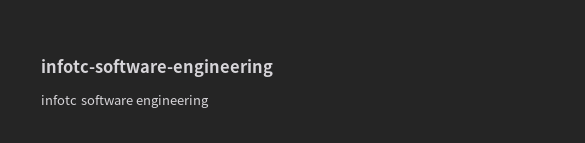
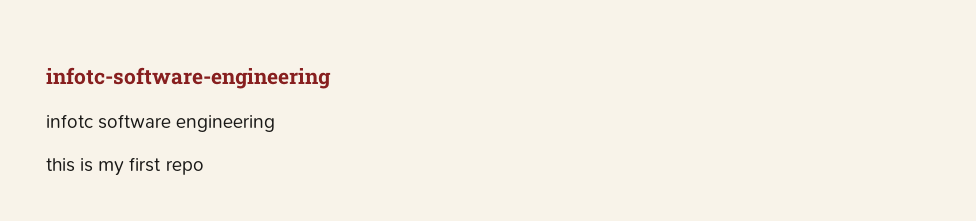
(210, 101) none -> [46,157,204,176] // this is my first repo

